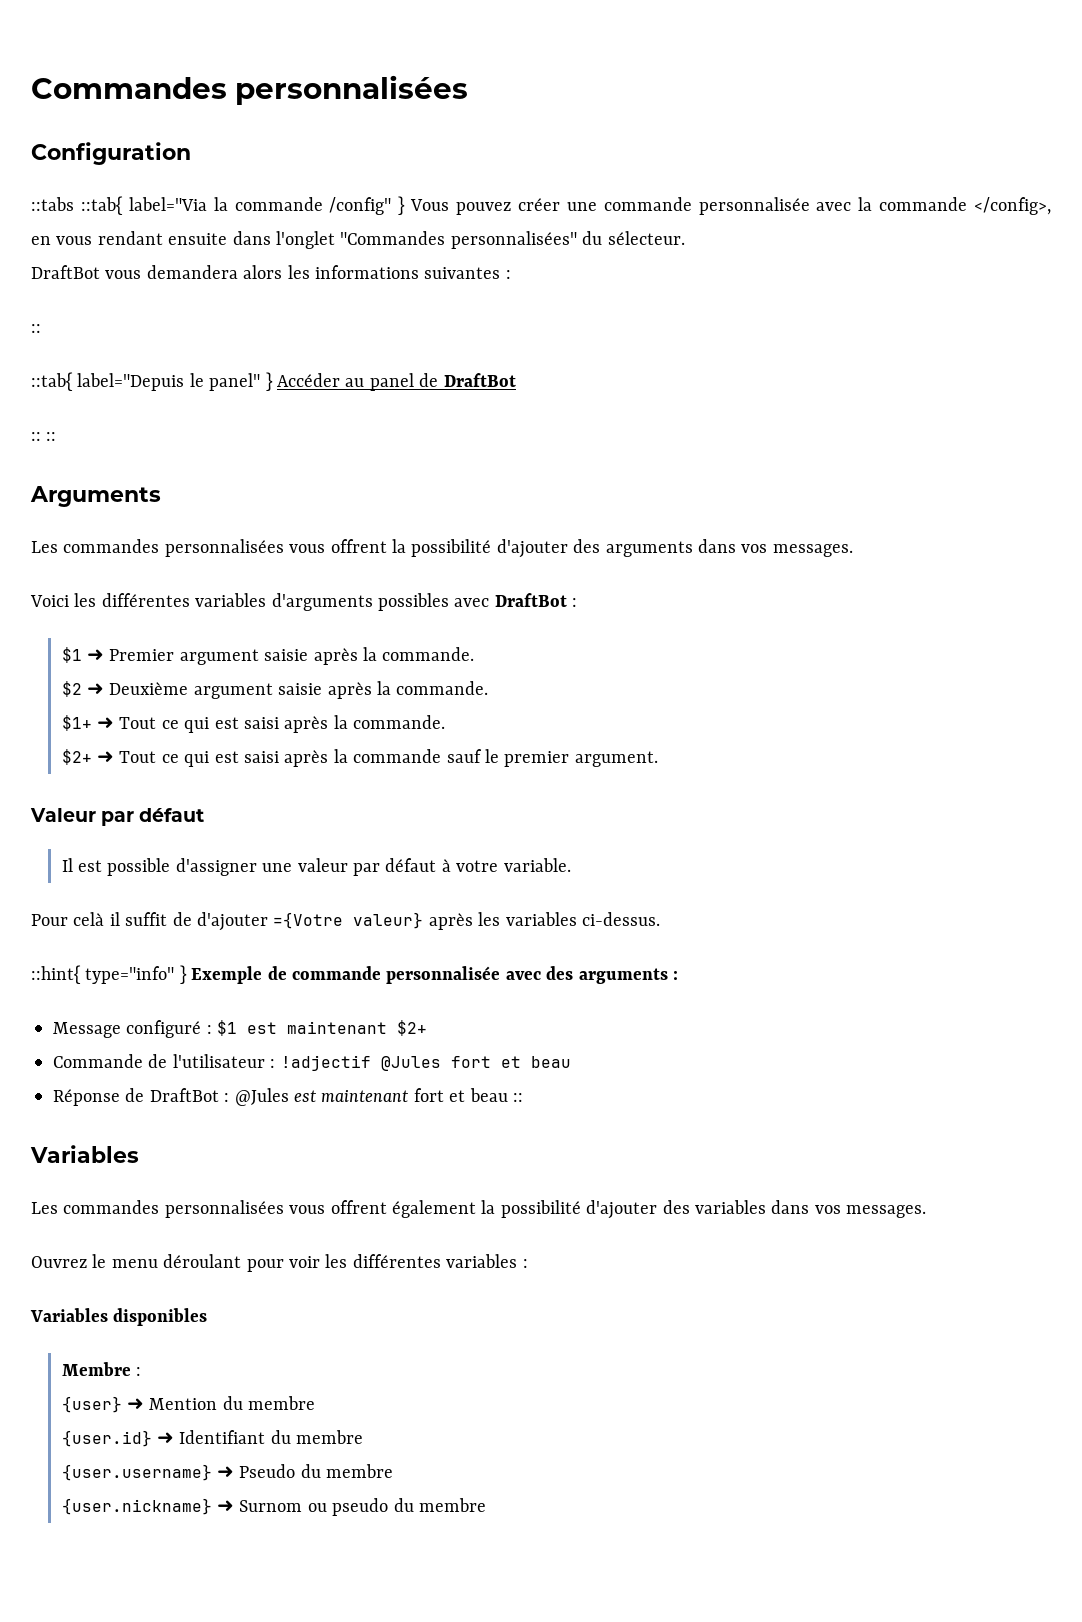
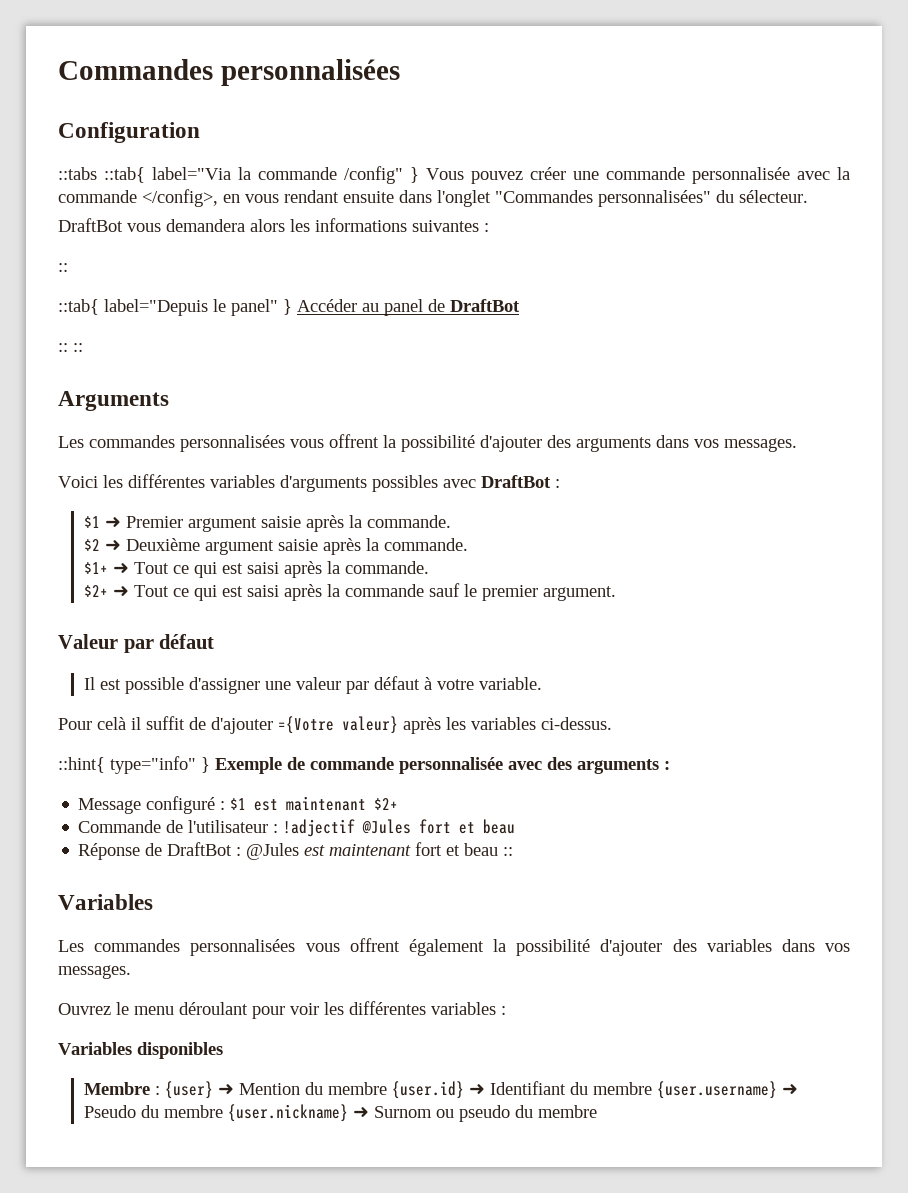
(142, 1371) // -> (160, 1090) none
(316, 1403) // -> (387, 1088) none
(364, 1437) // -> (652, 1088) none
(394, 1471) // -> (223, 1111) none

